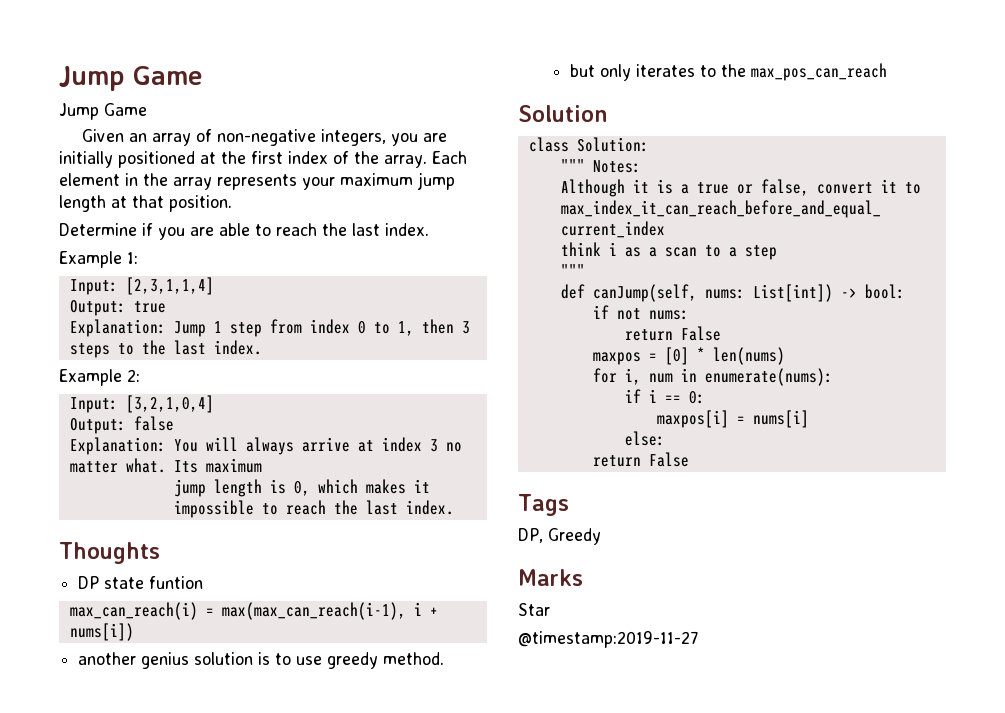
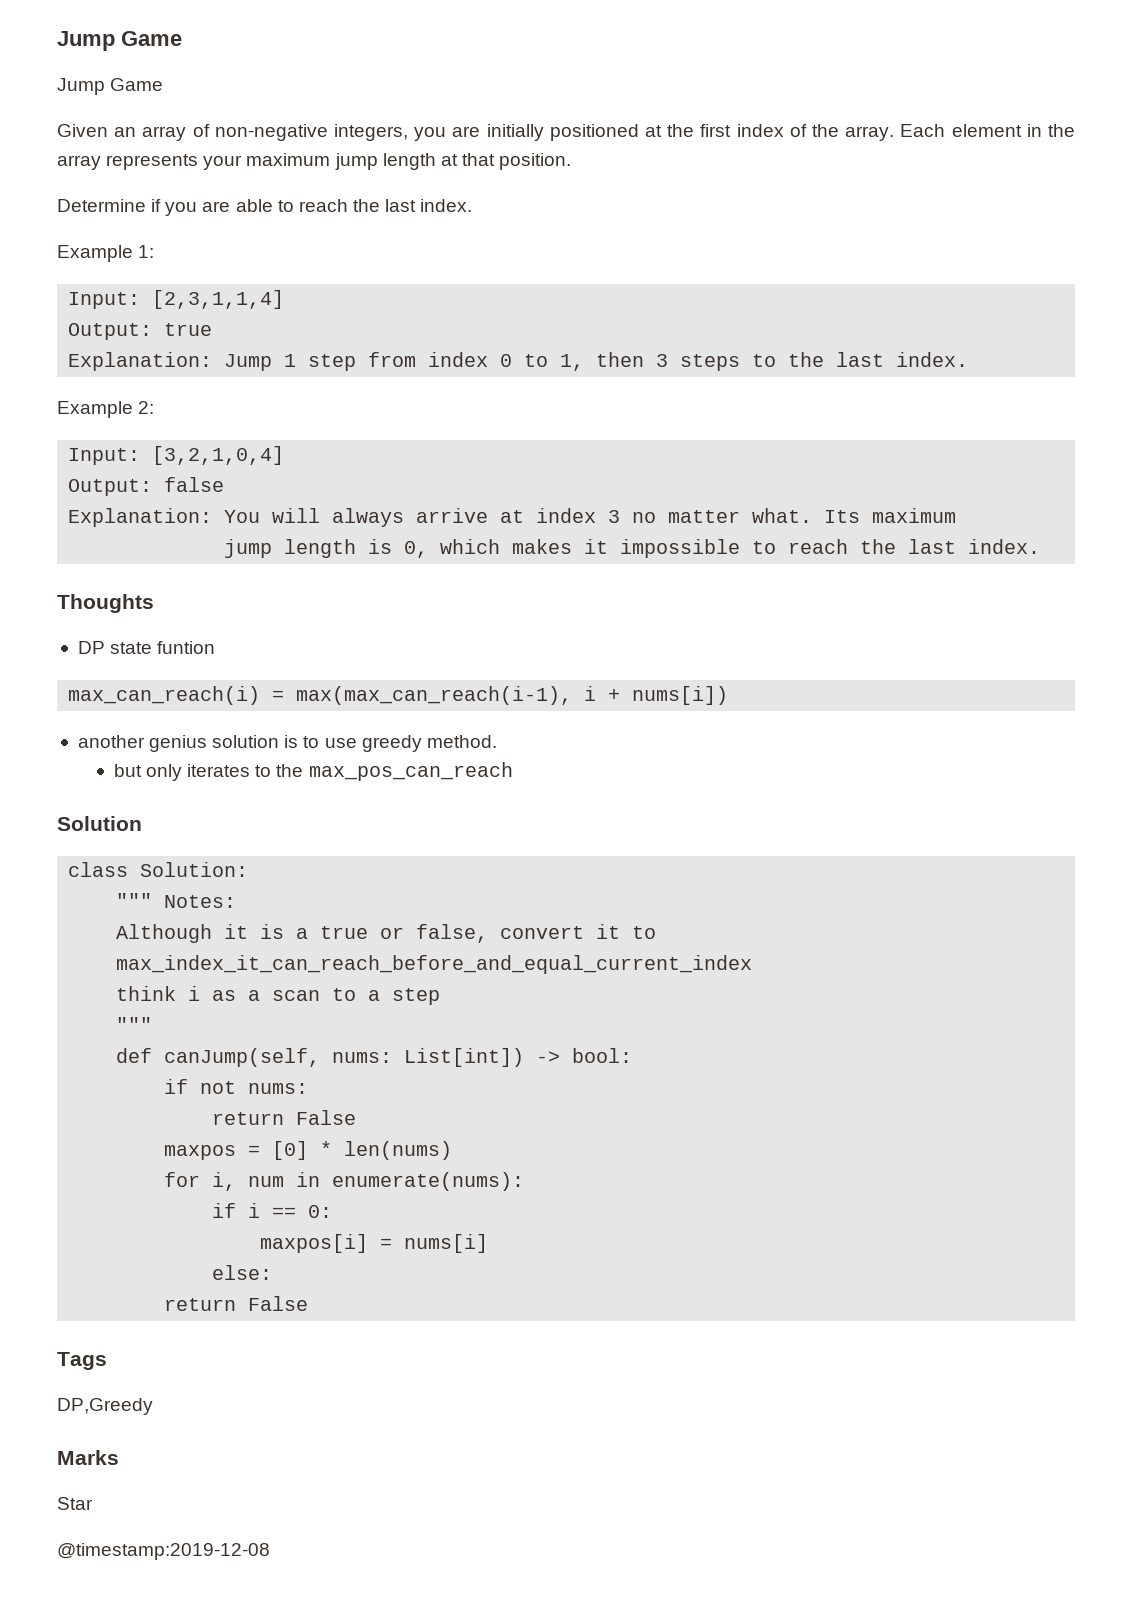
[518,528,601,545] DP, Greedy -> [57,1398,153,1415] DP,Greedy
[518,631,698,648] @timestamp:2019-11-27 -> [57,1543,270,1560] @timestamp:2019-12-08

